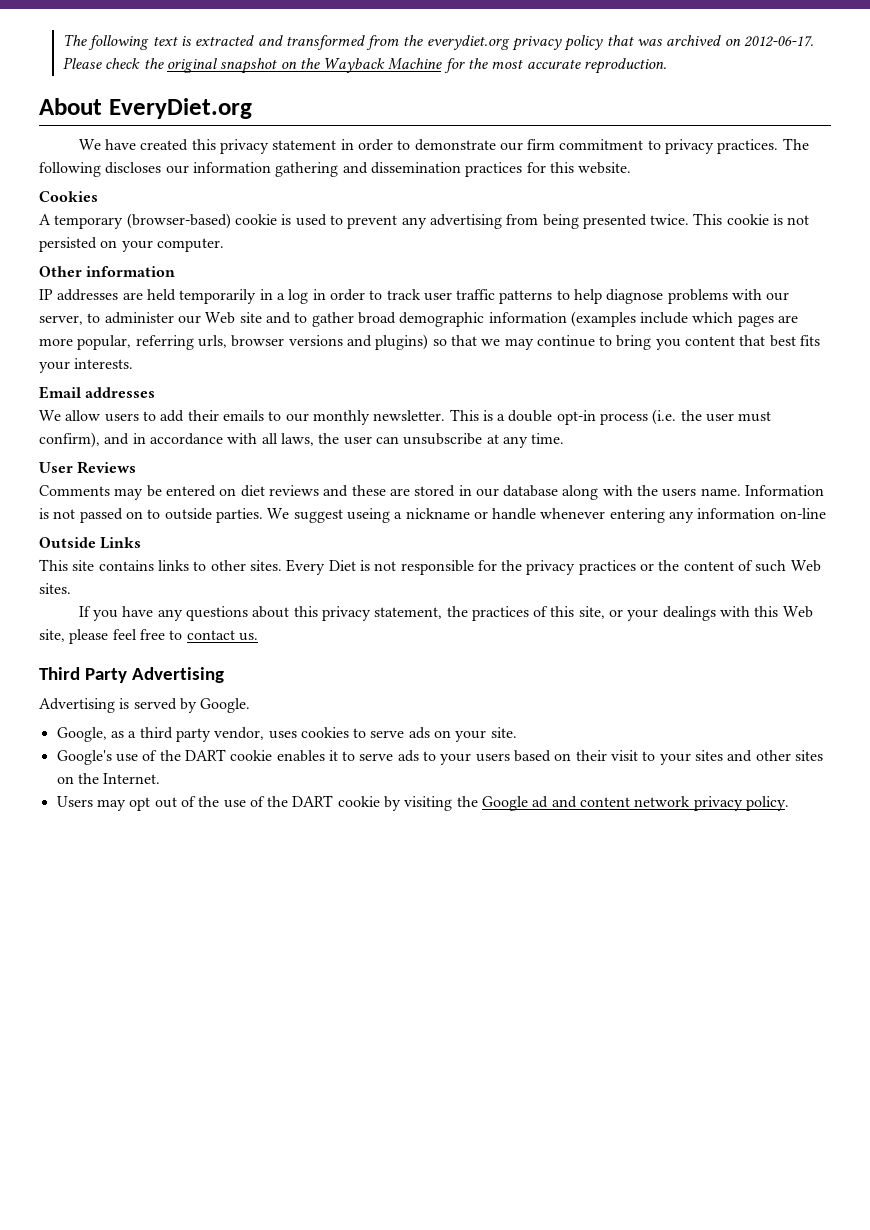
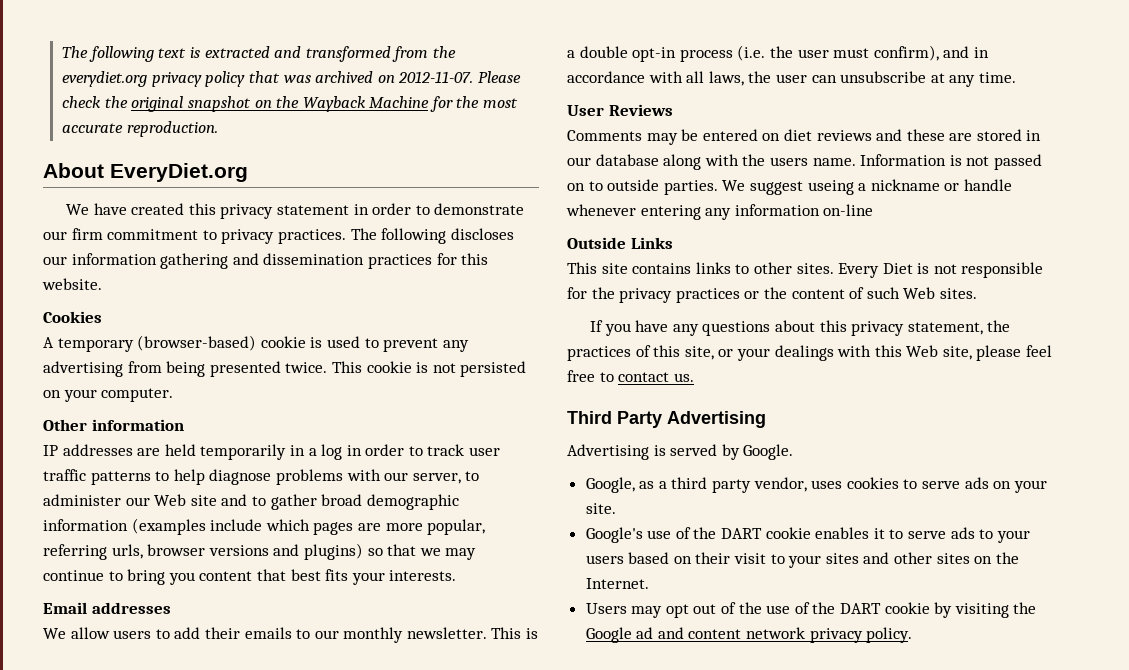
[744,36,815,47] 2012-06-17. -> [398,71,474,83] 2012-11-07.

